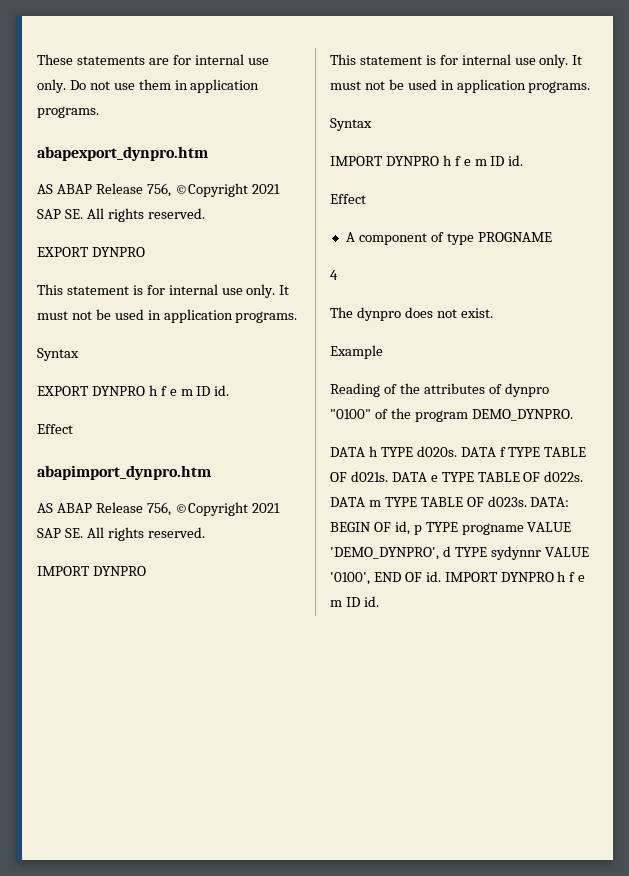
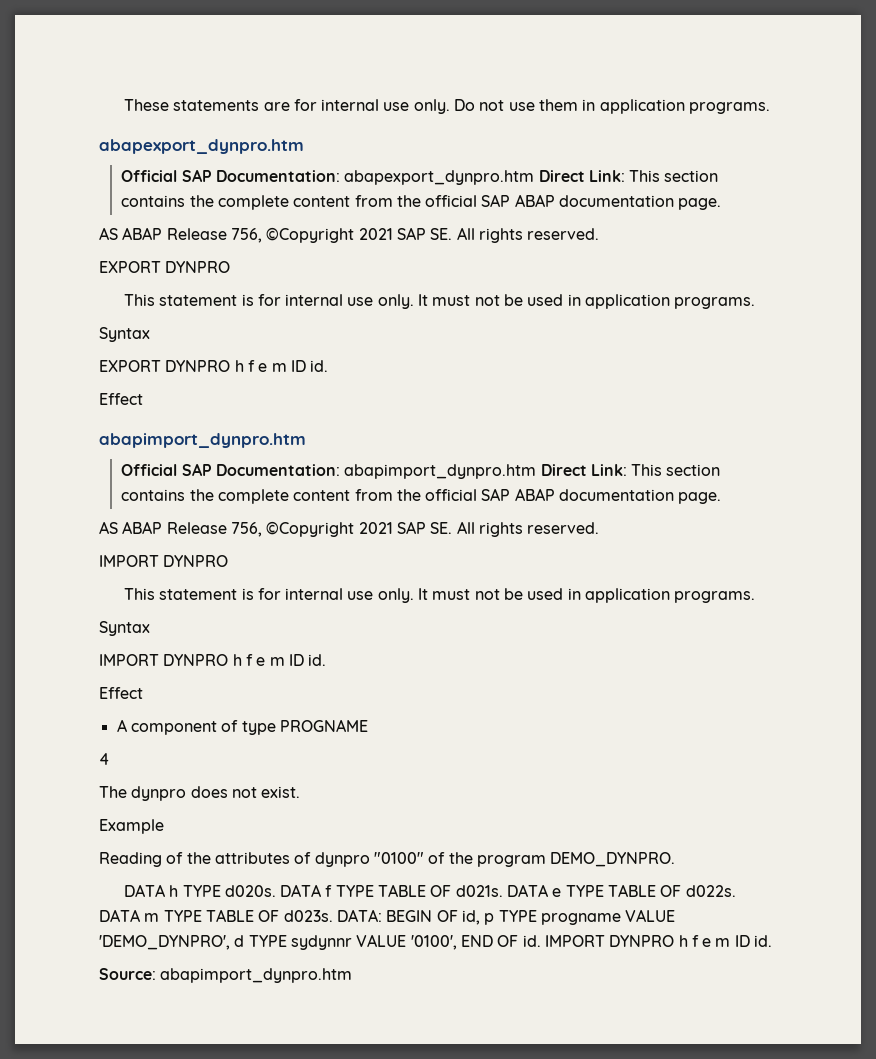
(208, 153) none -> [121,169,719,185] [121,194,722,210] // Official SAP Documentation: abapexport_dynpro.htm Direct Link: This section contains the complete content from the official SAP ABAP documentation page.
(211, 472) none -> [121,463,721,479] [121,488,722,504] // Official SAP Documentation: abapimport_dynpro.htm Direct Link: This section contains the complete content from the official SAP ABAP documentation page.
(379, 601) none -> [99,968,353,983] // Source: abapimport_dynpro.htm

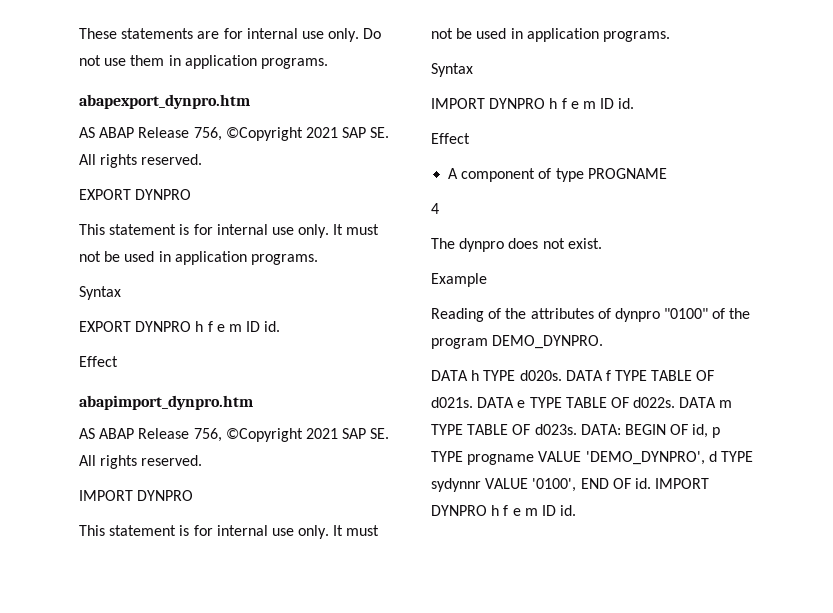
[121,169,719,185] [121,194,722,210] // Official SAP Documentation: abapexport_dynpro.htm Direct Link: This section contains the complete content from the official SAP ABAP documentation page. -> (250, 101) none
[121,463,721,479] [121,488,722,504] // Official SAP Documentation: abapimport_dynpro.htm Direct Link: This section contains the complete content from the official SAP ABAP documentation page. -> (253, 402) none
[99,968,353,983] // Source: abapimport_dynpro.htm -> (577, 510) none

